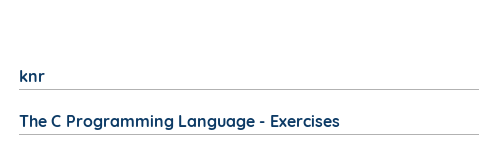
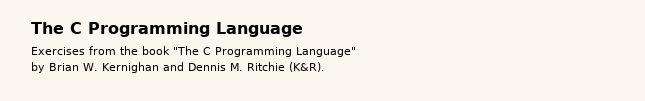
[19,70,45,82] knr // -> (31, 28) none
[259,115,340,127] - Exercises -> [31,46,356,57] [31,62,325,73] // Exercises from the book "The C Programming Language" // by Brian W. Kernighan and Dennis M. Ritchie (K&R).

